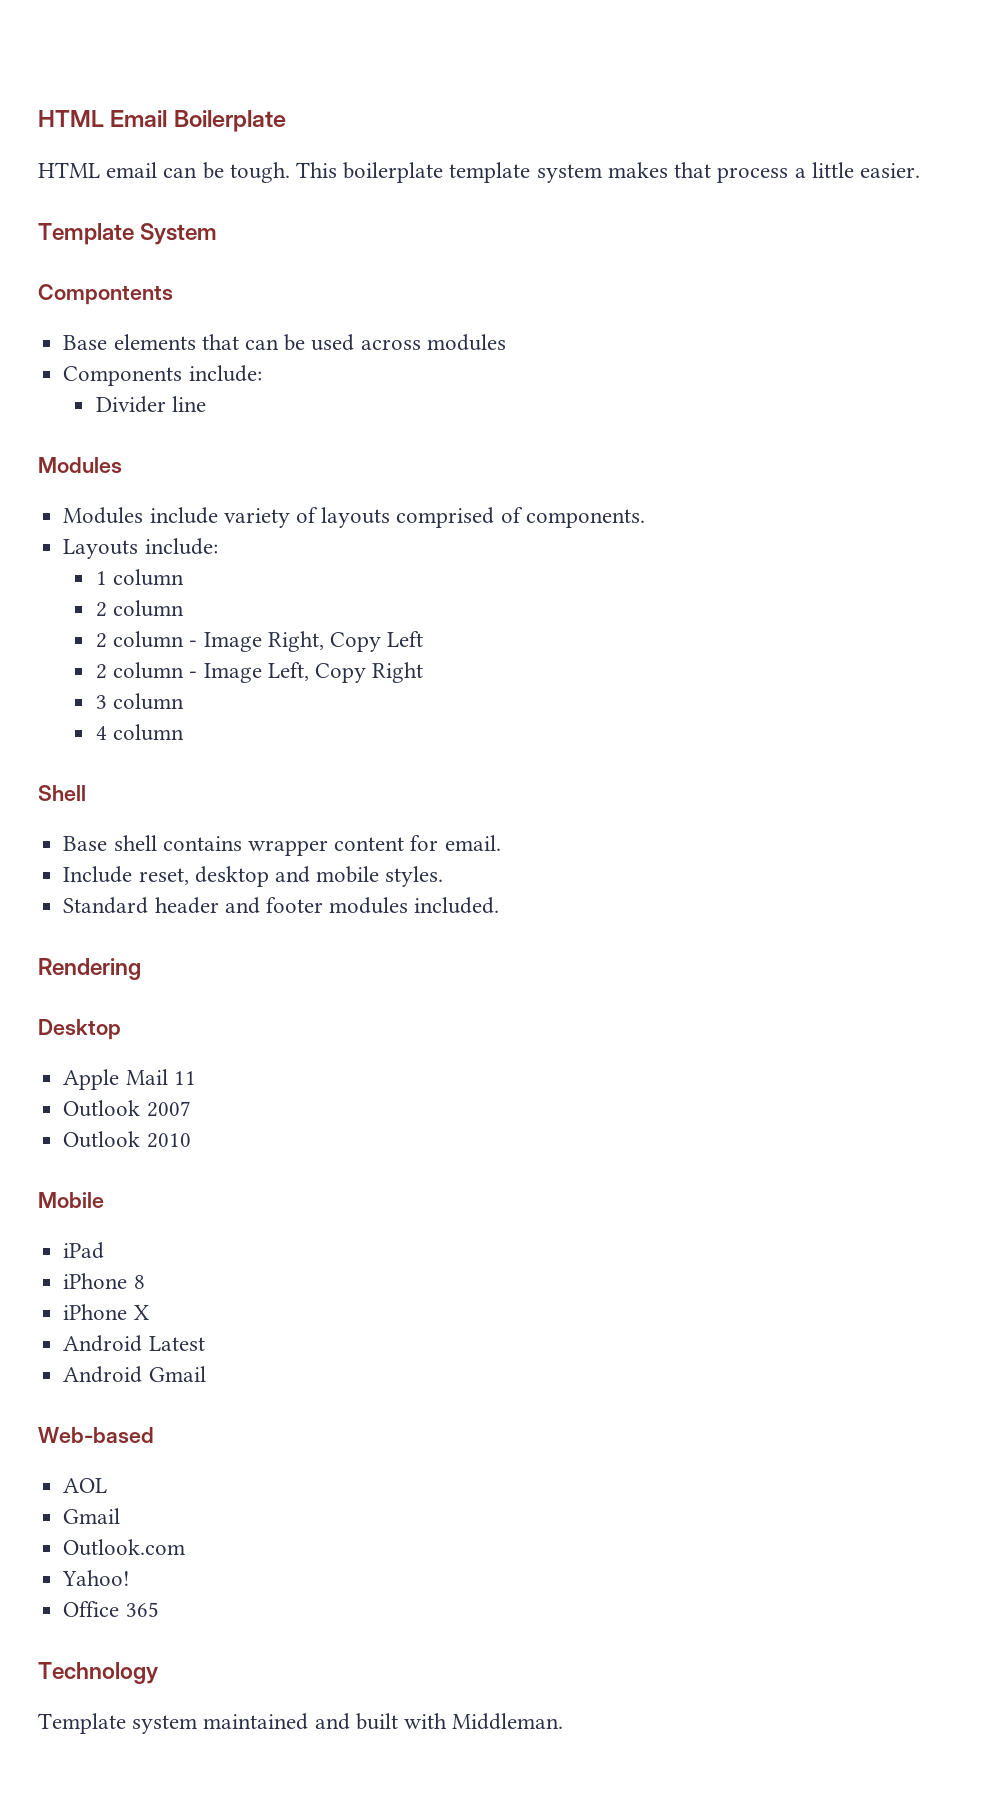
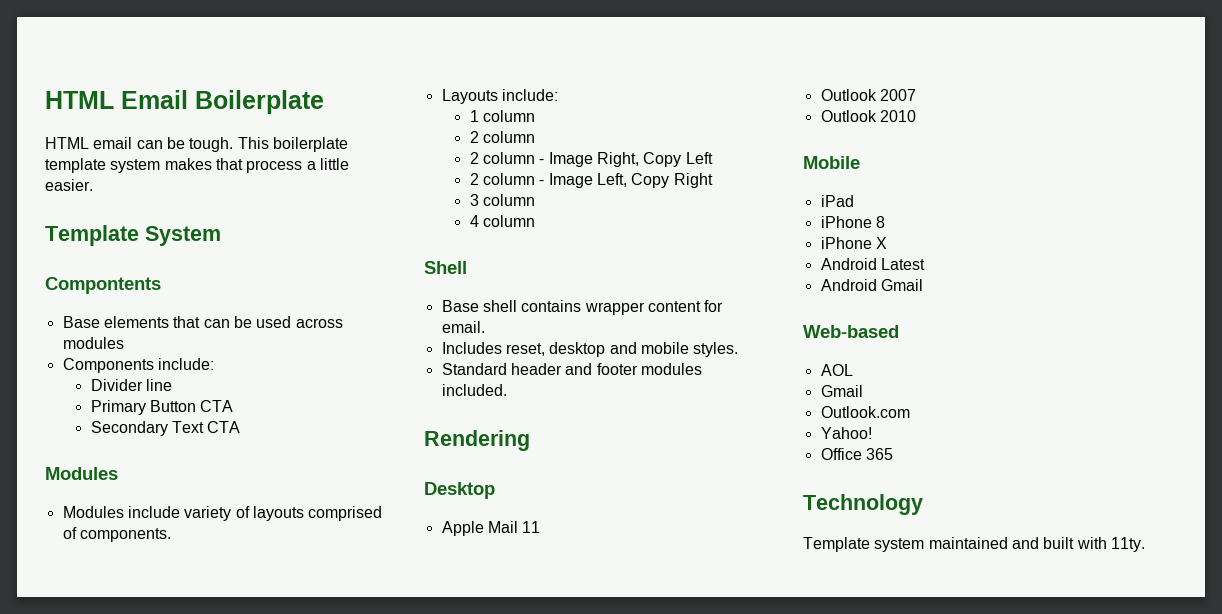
(207, 404) none -> [90,400,234,415] [90,421,241,436] // Primary Button CTA // Secondary Text CTA
[63,866,133,883] Include -> [441,342,502,354] Includes
[452,1713,564,1730] Middleman. -> [1110,537,1145,552] 11ty.

